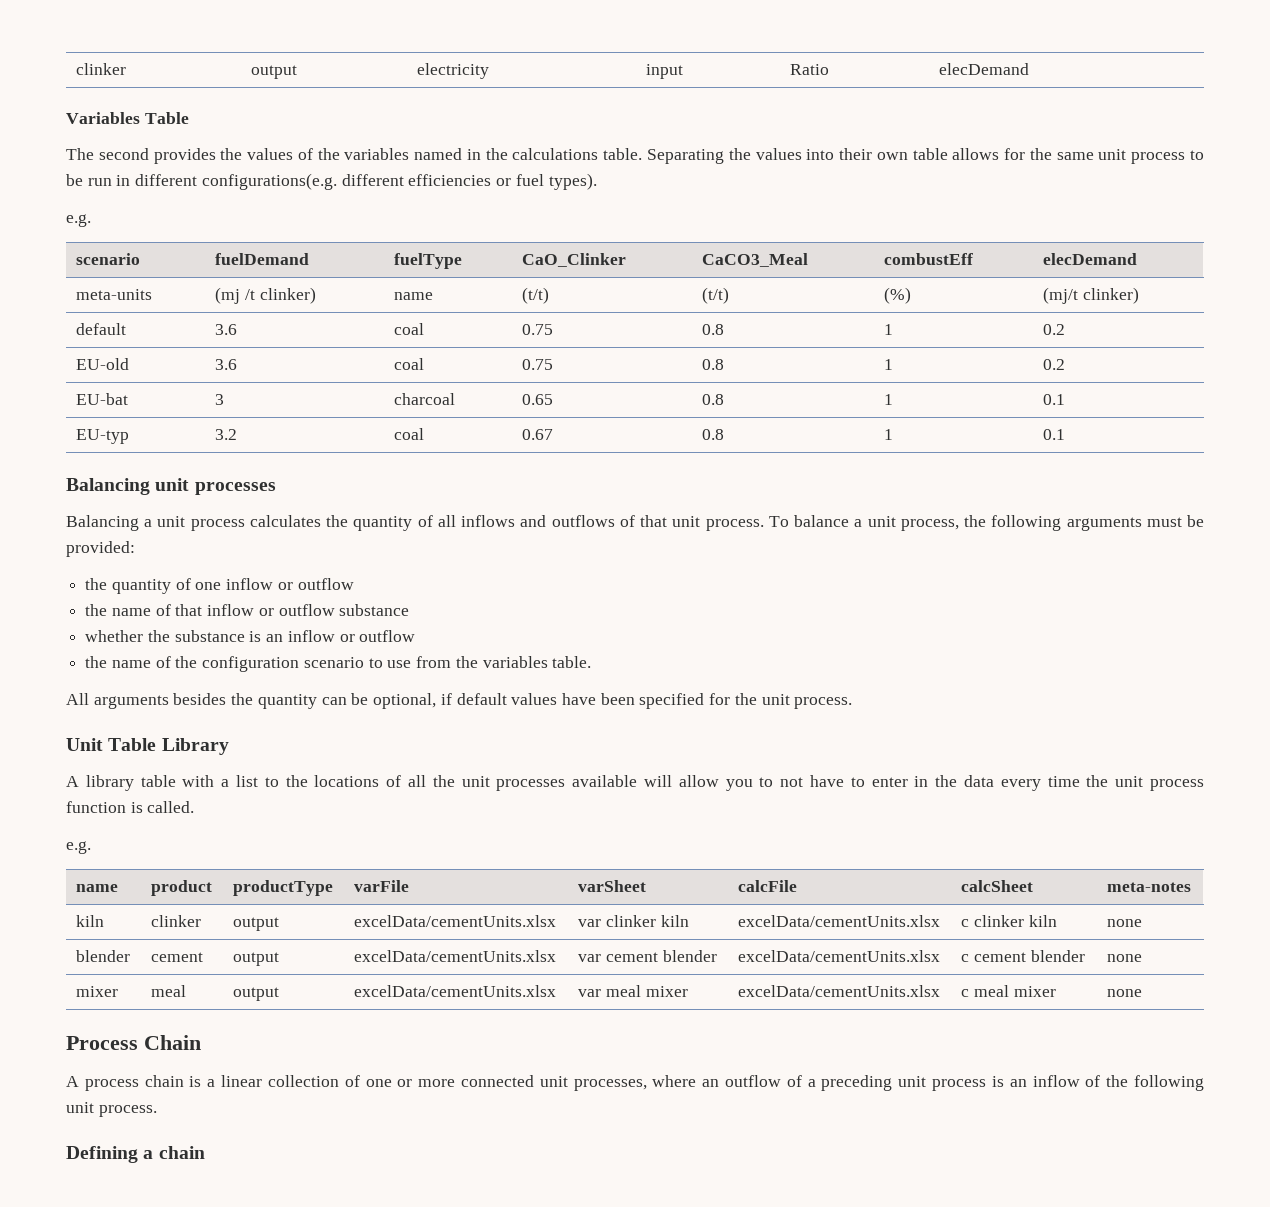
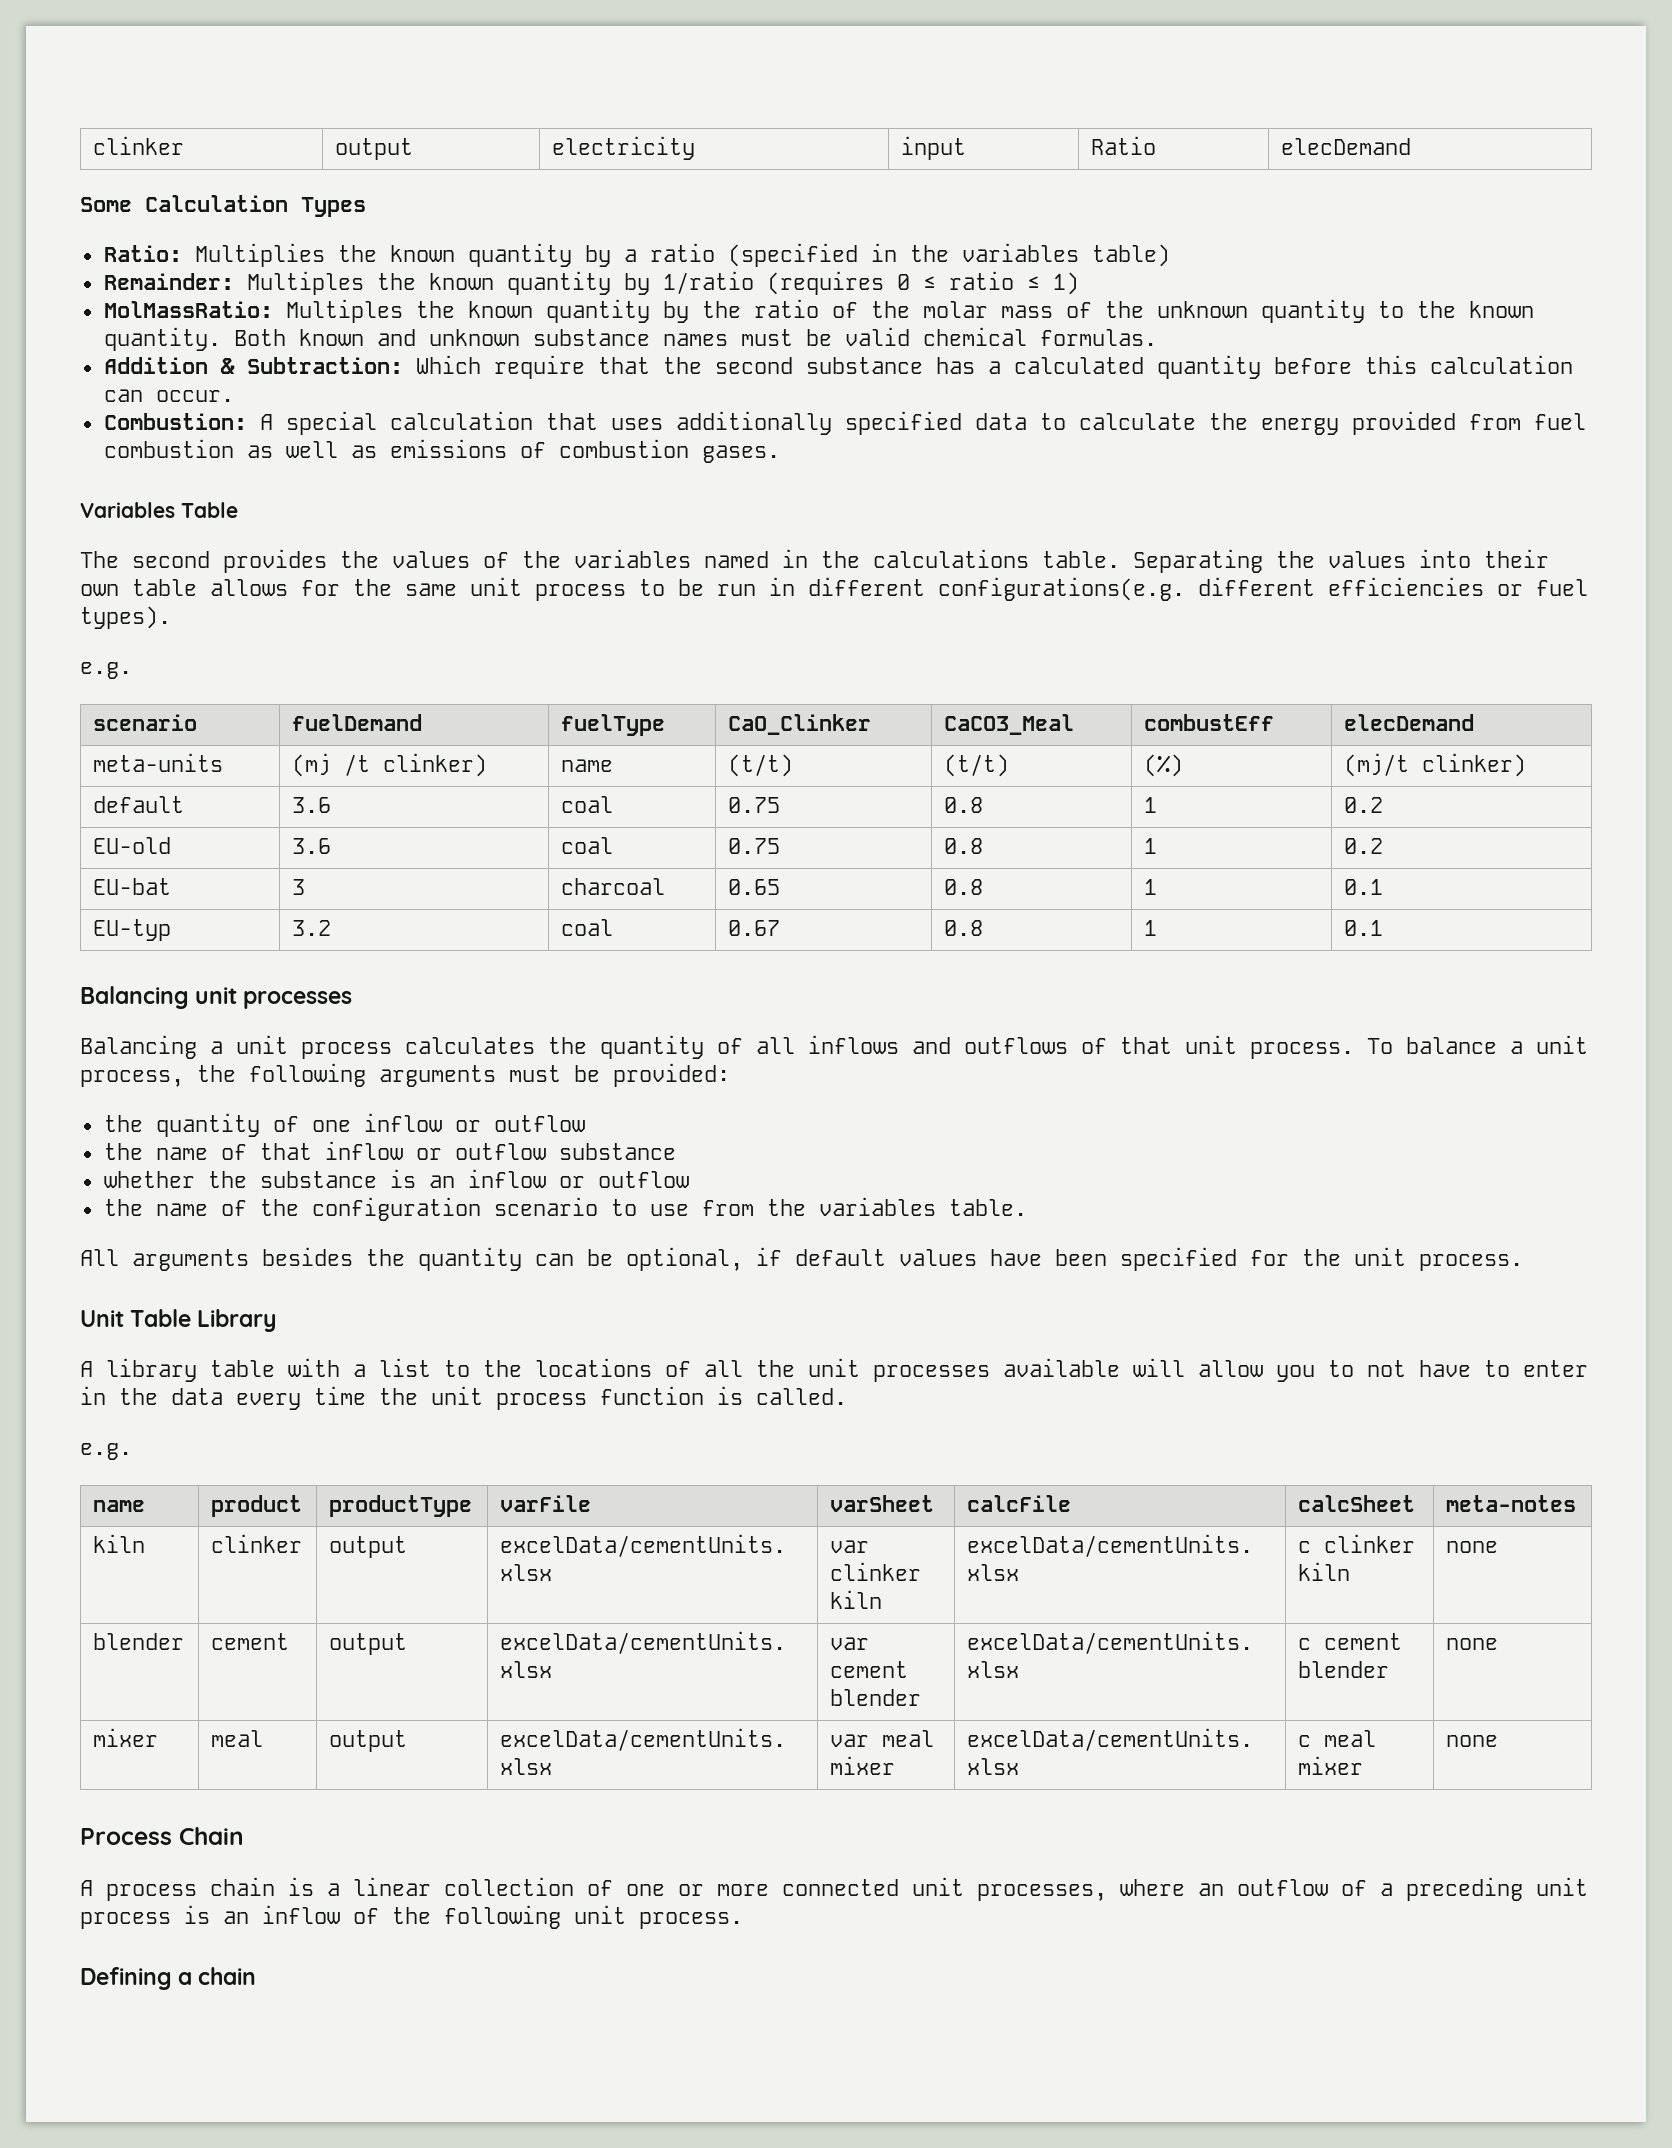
(1030, 69) none -> [80,195,366,217] [103,243,1170,267] [103,271,1079,295] [103,299,1534,323] [103,327,1157,351] [103,355,1573,379] [103,389,234,402] [103,411,1586,435] [103,439,780,463] // Some Calculation Types // Ratio: Multiplies the known quantity by a ratio (specified in the variables table) // Remainder: Multiples the known quantity by 1/ratio (requires 0 ≤ ratio ≤ 1) // MolMassRatio: Multiples the known quantity by the ratio of the molar mass of the unknown quantity to the known quantity. Both known and unknown substance names must be valid chemical formulas. // Addition & Subtraction: Which require that the second substance has a calculated quantity before this calculation can occur. // Combustion: A special calculation that uses additionally specified data to calculate the energy provided from fuel combustion as well as emissions of combustion gases.

